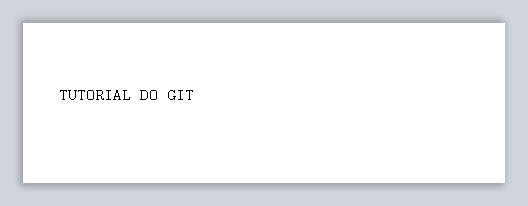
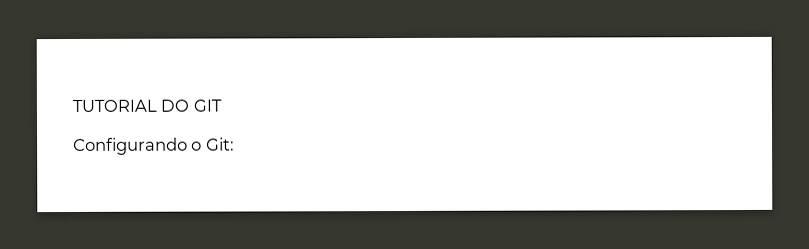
(194, 95) none -> [73,137,235,155] // Configurando o Git:

